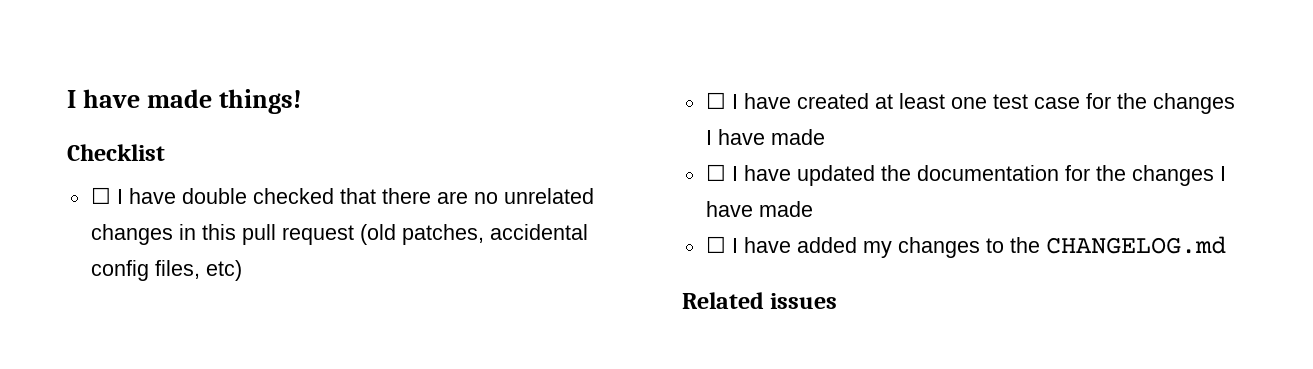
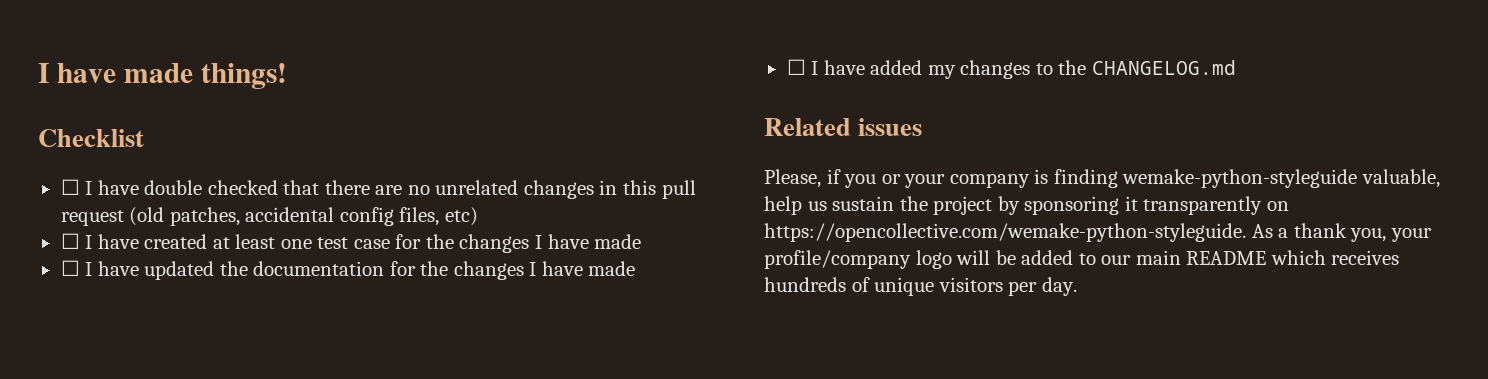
(838, 301) none -> [764,169,1440,188] [764,196,1289,215] [764,223,1432,242] [764,250,1400,269] [764,277,1077,296] // Please, if you or your company is finding wemake-python-styleguide valuable, help us sustain the project by sponsoring it transparently on https://opencollective.com/wemake-python-styleguide. As a thank you, your profile/company logo will be added to our main README which receives hundreds of unique visitors per day.

